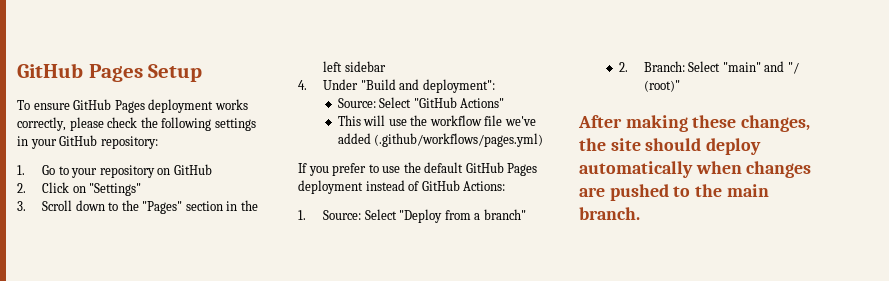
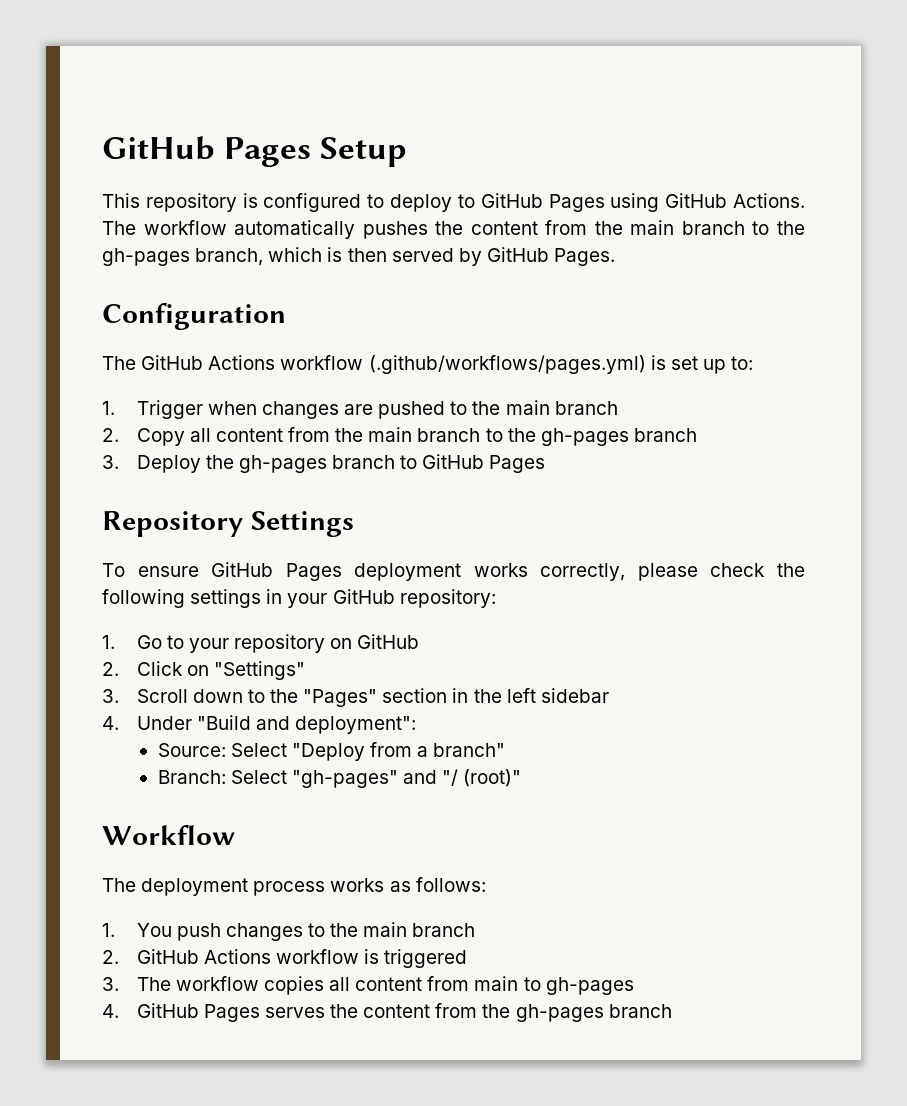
(203, 73) none -> [102,193,805,212] [102,220,805,239] [102,247,616,266] [102,303,286,330] [102,355,754,374] [102,400,618,419] [102,427,697,446] [102,454,546,473] [102,511,354,537] // This repository is configured to deploy to GitHub Pages using GitHub Actions. The workflow automatically pushes the content from the main branch to the gh-pages branch, which is then served by GitHub Pages. // Configuration // The GitHub Actions workflow (.github/workflows/pages.yml) is set up to: // 1. Trigger when changes are pushed to the main branch // 2. Copy all content from the main branch to the gh-pages branch // 3. Deploy the gh-pages branch to GitHub Pages // Repository Settings
[413,97,505,108] [337,115,536,126] [337,133,544,147] [298,162,538,176] [298,180,506,194] [298,209,397,220] "GitHub Actions" // This will use the workflow file we've added (.github/workflows/pages.yml) // If you prefer to use the default GitHub Pages deployment instead of GitHub Actions: // 1. Source: Select -> (287, 750) none
[618,62,628,72] 2. -> (506, 750) none
[722,62,761,72] "main" -> [291,770,398,788] "gh-pages"
[578,115,811,132] [579,138,762,155] [579,161,812,178] [579,184,769,201] [579,207,640,220] After making these changes, the site should deploy automatically when changes are pushed to the main branch. -> [102,825,235,845] [102,877,486,896] [102,922,476,941] [102,949,468,968] [102,976,634,995] [102,1003,672,1022] Workflow // The deployment process works as follows: // 1. You push changes to the main branch // 2. GitHub Actions workflow is triggered // 3. The workflow copies all content from main to gh-pages // 4. GitHub Pages serves the content from the gh-pages branch

